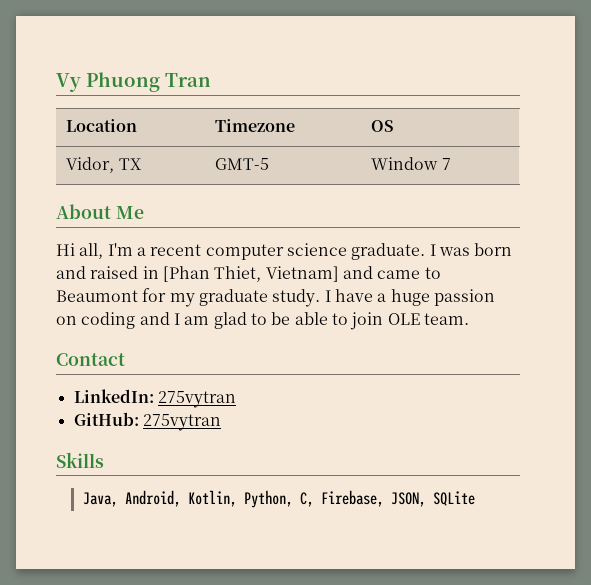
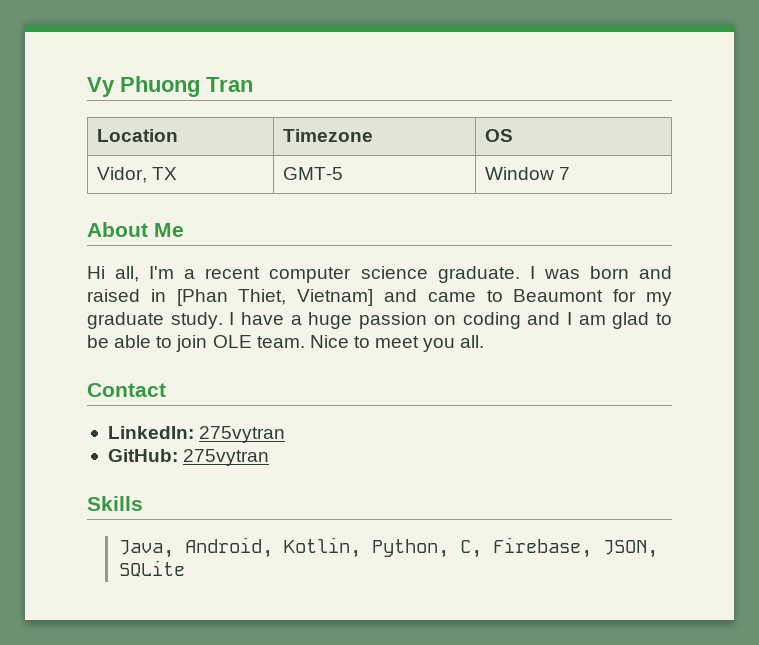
(469, 319) none -> [309,335,485,352] Nice to meet you all.

